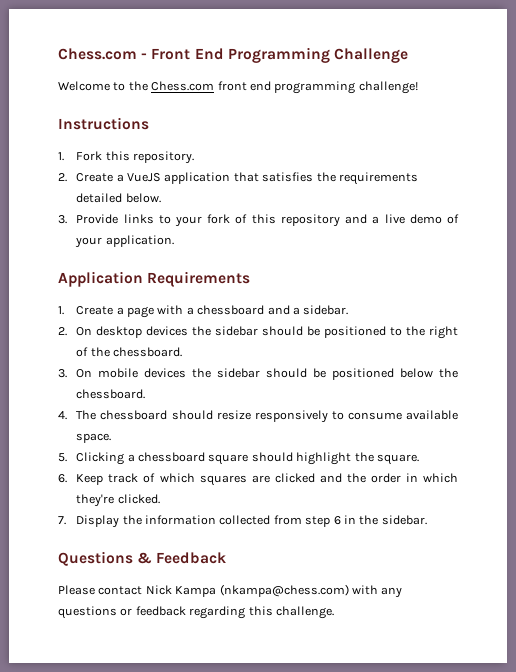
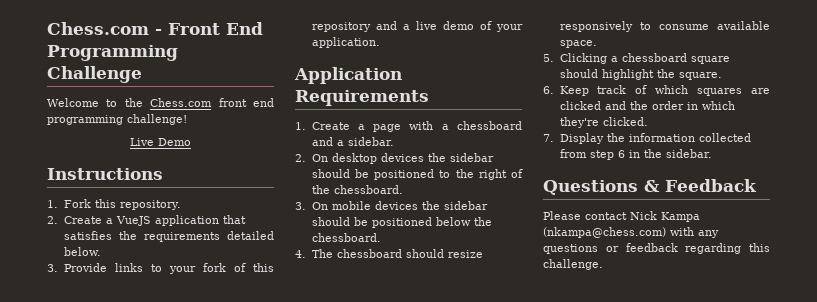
(418, 87) none -> [130,138,191,146] // Live Demo

